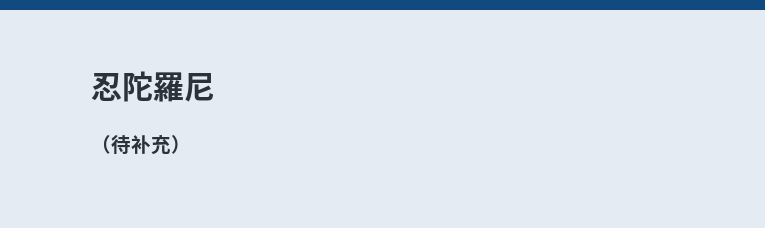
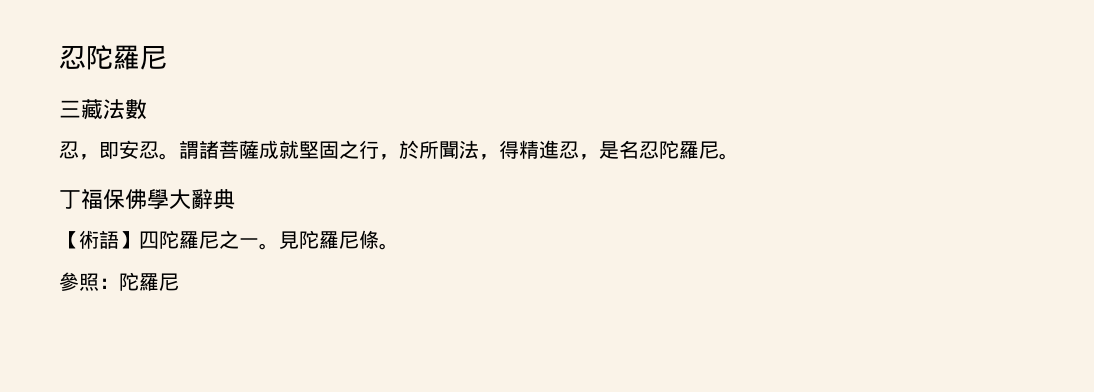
[91,135,191,155] （待补充） -> [59,99,147,120] [59,140,739,160] [59,189,235,210] [59,230,399,250] [59,272,179,291] 三藏法數 // 忍，即安忍。謂諸菩薩成就堅固之行，於所聞法，得精進忍，是名忍陀羅尼。 // 丁福保佛學大辭典 // 【術語】四陀羅尼之一。見陀羅尼條。 // 參照：陀羅尼

